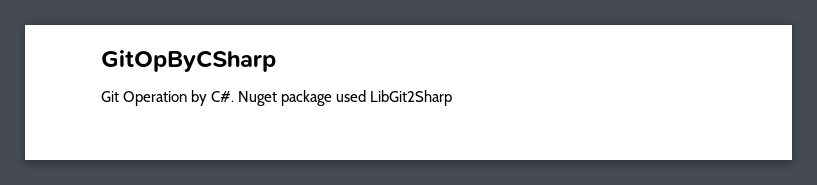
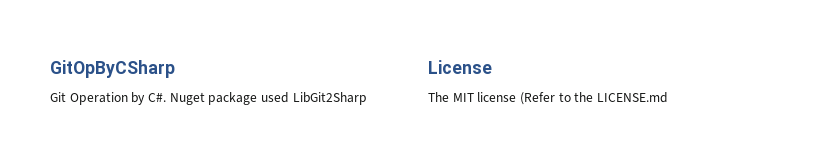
(453, 98) none -> [428,60,492,74] [428,92,668,105] // License // The MIT license (Refer to the LICENSE.md

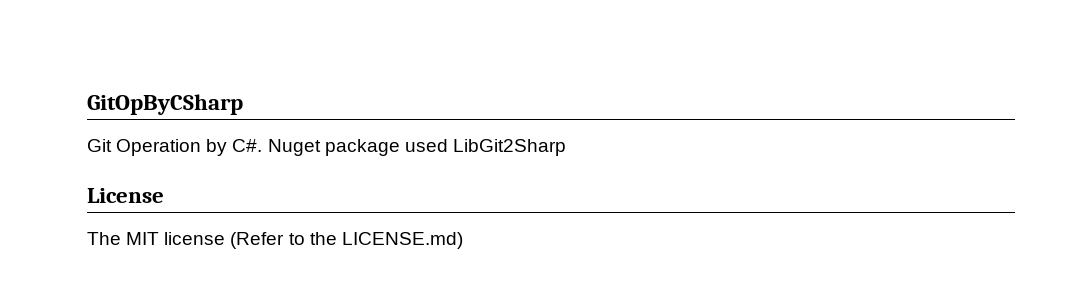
[596,92,668,103] LICENSE.md -> [341,232,463,249] LICENSE.md)

